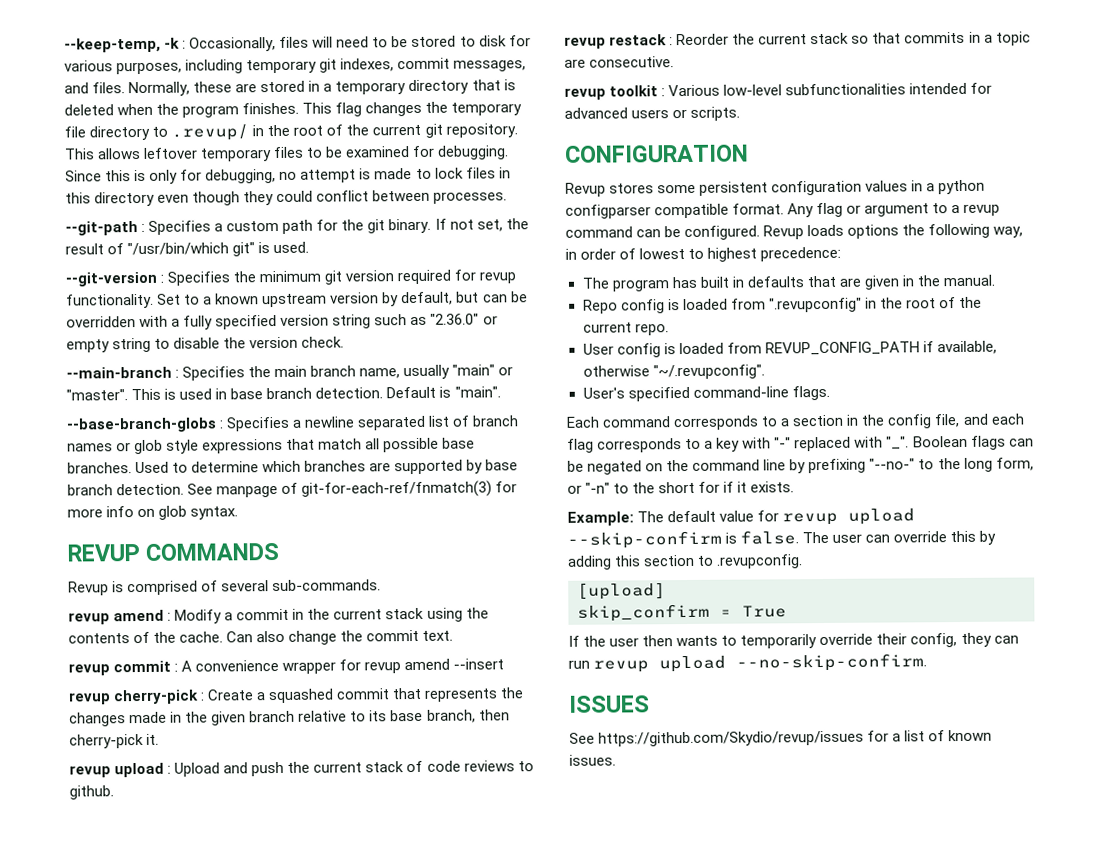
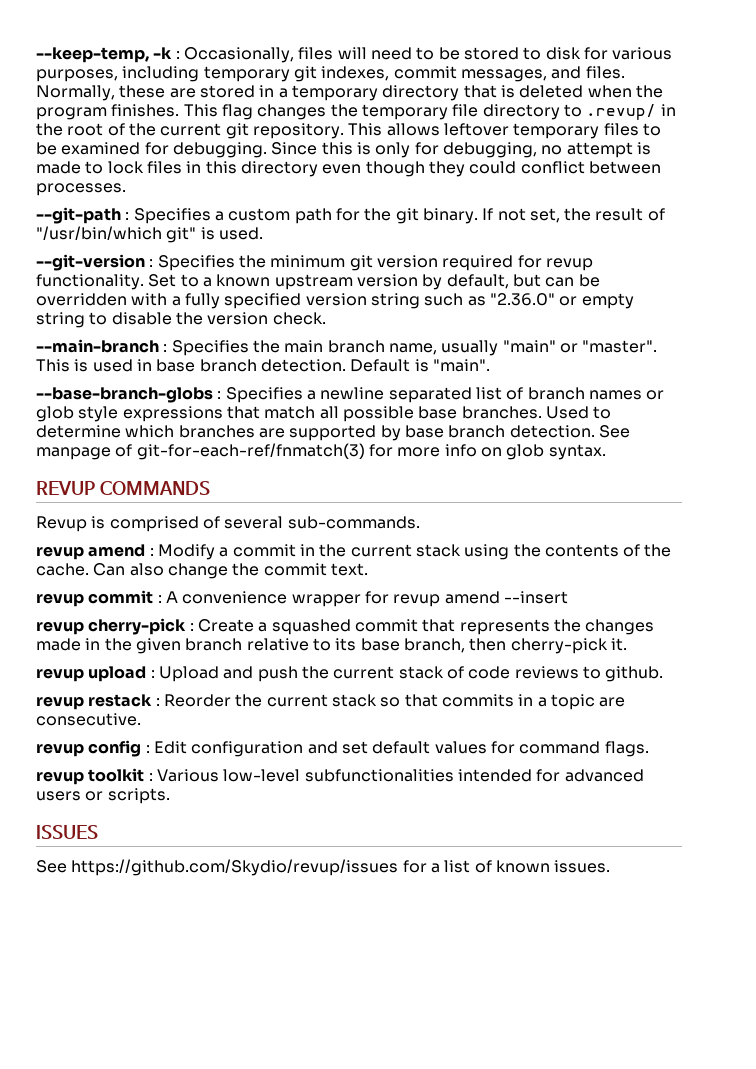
(675, 62) none -> [36,740,649,757] // revup config : Edit configuration and set default values for command flags.
[564,144,749,163] [565,179,986,197] [565,202,1001,219] [565,223,1024,241] [565,246,842,262] [581,274,996,292] [582,296,982,314] [582,322,669,336] [582,340,997,358] [582,364,765,380] [582,385,830,402] [566,413,1025,431] [567,435,1034,453] [567,457,1034,475] [567,481,795,494] [567,508,916,526] [567,530,997,549] [567,554,804,570] [577,582,666,600] [577,603,787,622] [568,632,1019,649] [568,653,928,673] // CONFIGURATION // Revup stores some persistent configuration values in a python configparser compatible format. Any flag or argument to a revup command can be configured. Revup loads options the following way, in order of lowest to highest precedence: // The program has built in defaults that are given in the manual. // Repo config is loaded from ".revupconfig" in the root of the current repo. // User config is loaded from REVUP_CONFIG_PATH if available, otherwise "~/.revupconfig". // User's specified command-line flags. // Each command corresponds to a section in the config file, and each flag corresponds to a key with "-" replaced with "_". Boolean flags can be negated on the command line by prefixing "--no-" to the long form, or "-n" to the short for if it exists. // Example: The default value for revup upload --skip-confirm is false. The user can override this by adding this section to .revupconfig. // [upload] // skip_confirm = True // If the user then wants to temporarily override their config, they can run revup upload --no-skip-confirm. -> (170, 796) none

